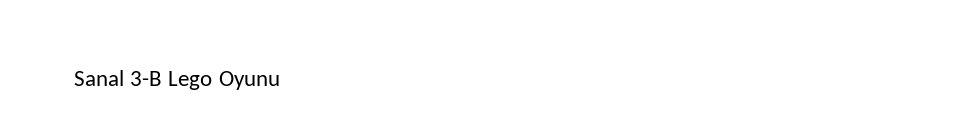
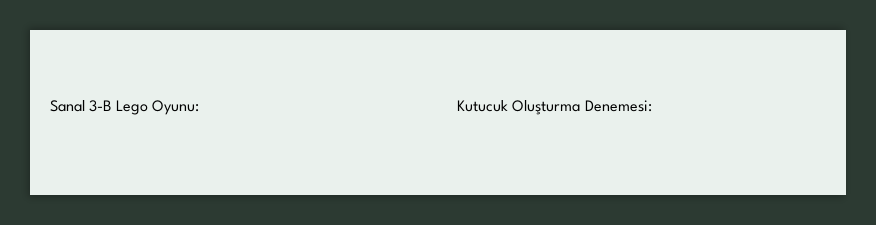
[218,71,280,90] Oyunu -> [151,100,199,115] [457,100,652,115] Oyunu: // Kutucuk Oluşturma Denemesi:

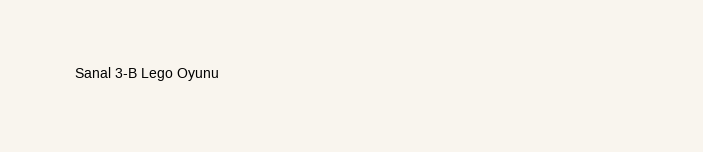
[151,100,199,115] [457,100,652,115] Oyunu: // Kutucuk Oluşturma Denemesi: -> [177,68,219,81] Oyunu

